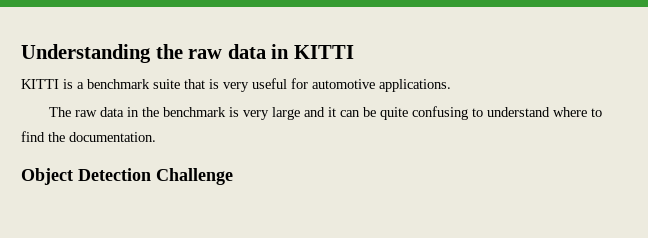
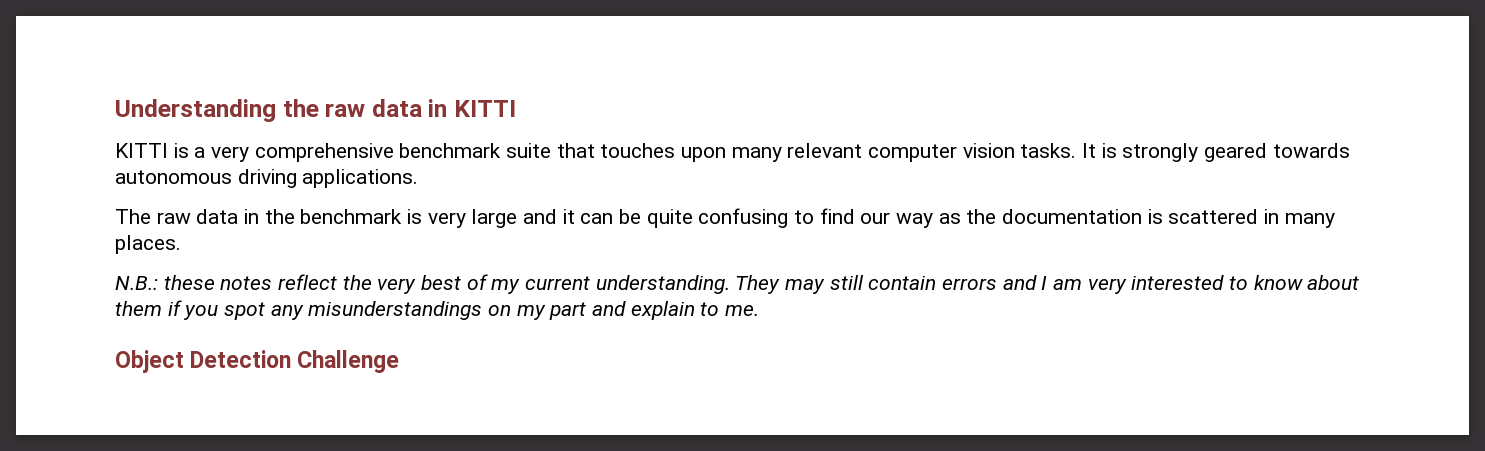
(84, 85) none -> [211,143,394,162] very comprehensive
[209,78,375,92] is very useful for automotive -> [600,143,1350,162] [115,169,297,188] touches upon many relevant computer vision tasks. It is strongly geared towards autonomous driving
[486,107,602,117] [21,131,156,142] understand where to find the documentation. -> [819,208,1335,228] [115,235,181,254] [115,274,1360,294] [115,300,760,320] find our way as the documentation is scattered in many places. // N.B.: these notes reflect the very best of my current understanding. They may still contain errors and I am very interested to know about them if you spot any misunderstandings on my part and explain to me.

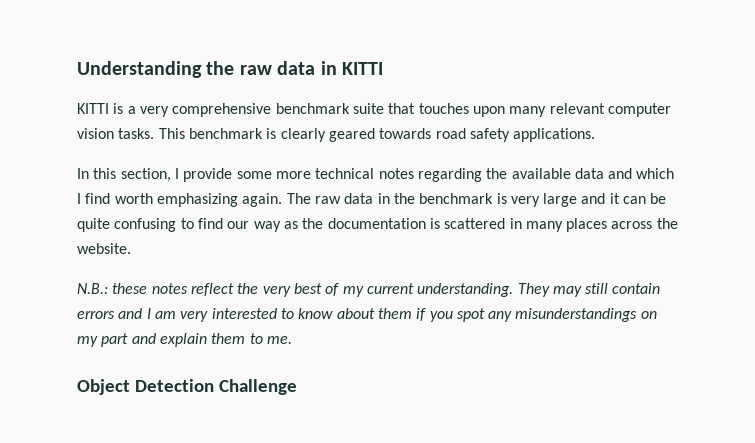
[1082,143,1350,162] [115,169,419,188] It is strongly geared towards autonomous driving applications. // -> [158,128,596,142] [77,168,675,182] [77,193,283,207] This benchmark is clearly geared towards road safety applications. // In this section, I provide some more technical notes regarding the available data and which I find worth emphasizing again.
[115,235,181,254] places. -> [566,218,678,232] [77,243,131,254] places across the website.
(695, 310) none -> [211,333,246,344] them

